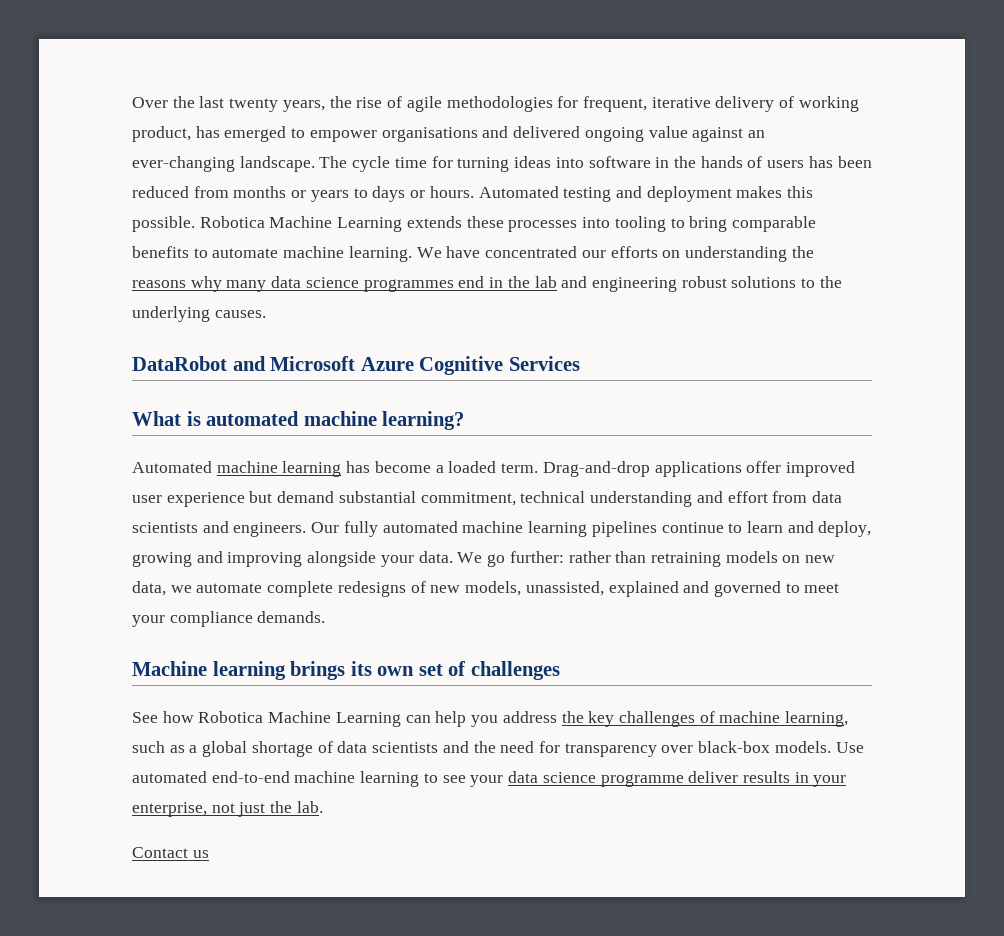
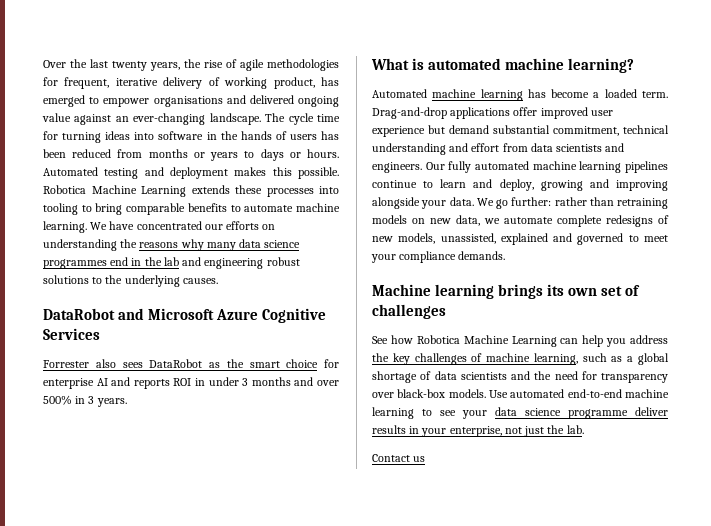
(580, 363) none -> [43,359,339,368] [43,377,339,389] [43,395,127,407] // Forrester also sees DataRobot as the smart choice for enterprise AI and reports ROI in under 3 months and over 500% in 3 years.

